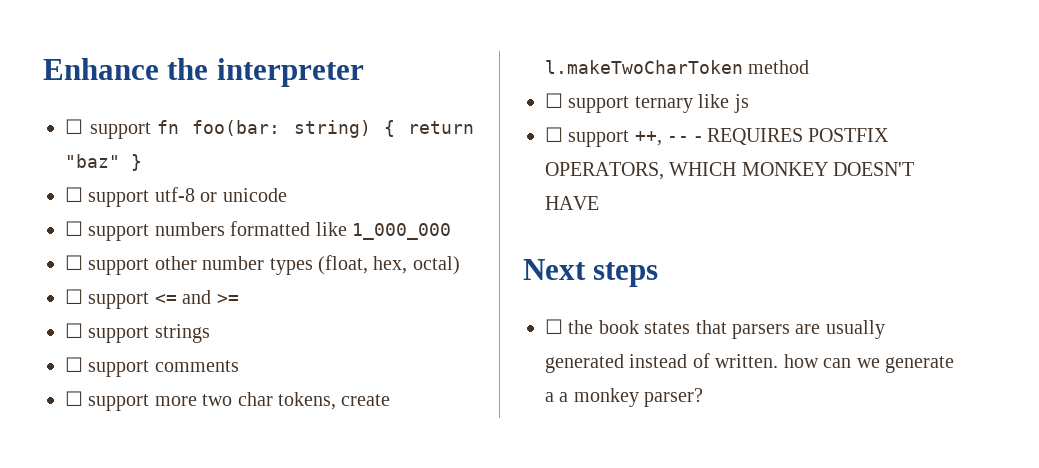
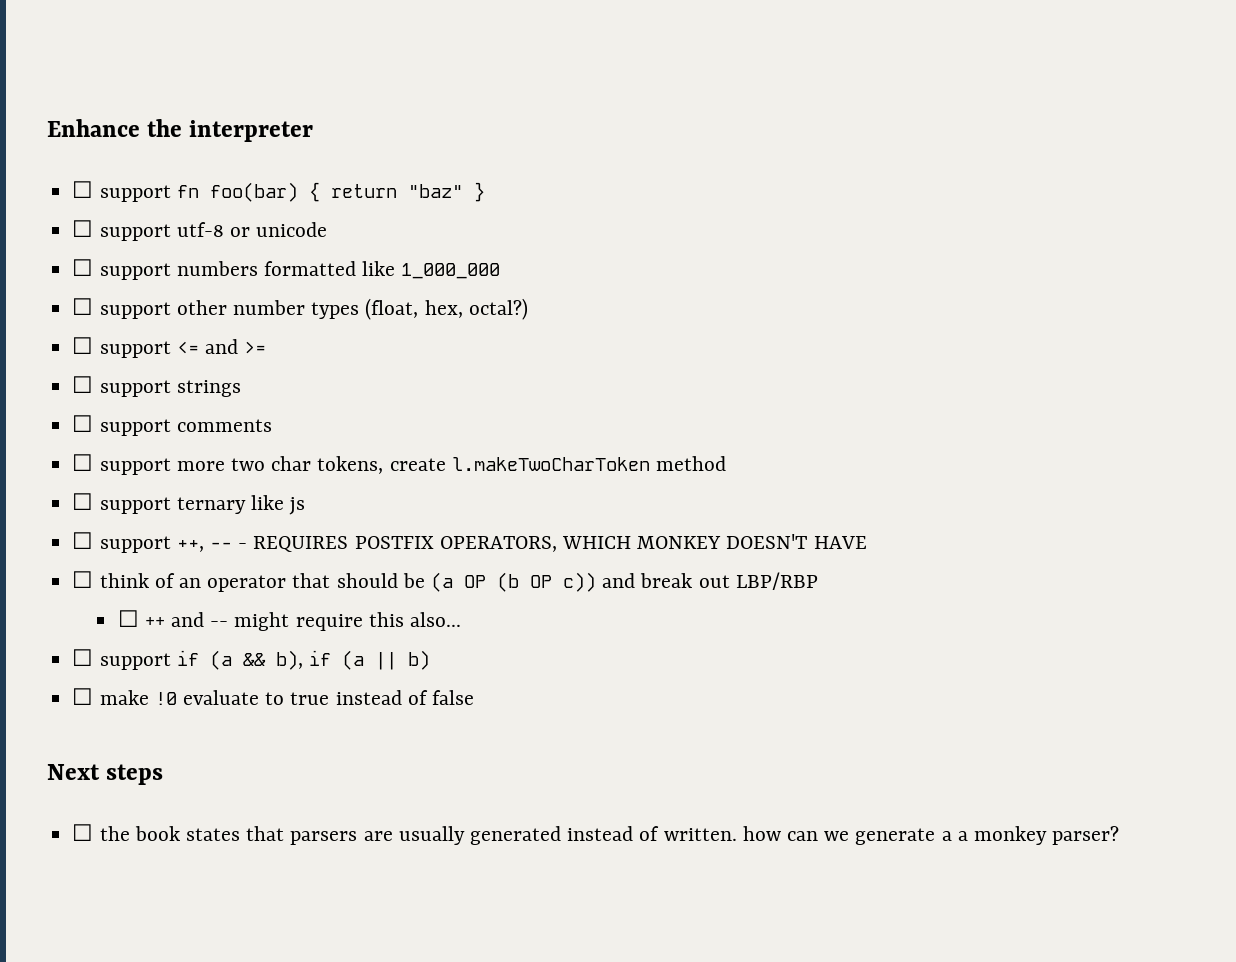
[192,120,371,138] foo(bar: string) -> [209,182,298,202] foo(bar)
[412,256,460,275] octal) -> [468,298,528,320] octal?)
(599, 203) none -> [72,571,818,592] [117,610,462,631] [72,649,430,670] [72,688,474,705] // ☐ think of an operator that should be (a OP (b OP c)) and break out LBP/RBP // ☐ ++ and -- might require this also... // ☐ support if (a && b), if (a || b) // ☐ make !0 evaluate to true instead of false

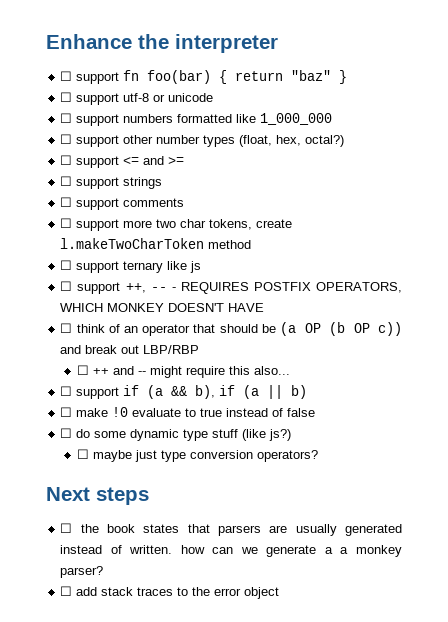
(474, 697) none -> [60,428,292,441] [76,449,318,462] // ☐ do some dynamic type stuff (like js?) // ☐ maybe just type conversion operators?
(1120, 835) none -> [60,586,280,599] // ☐ add stack traces to the error object

